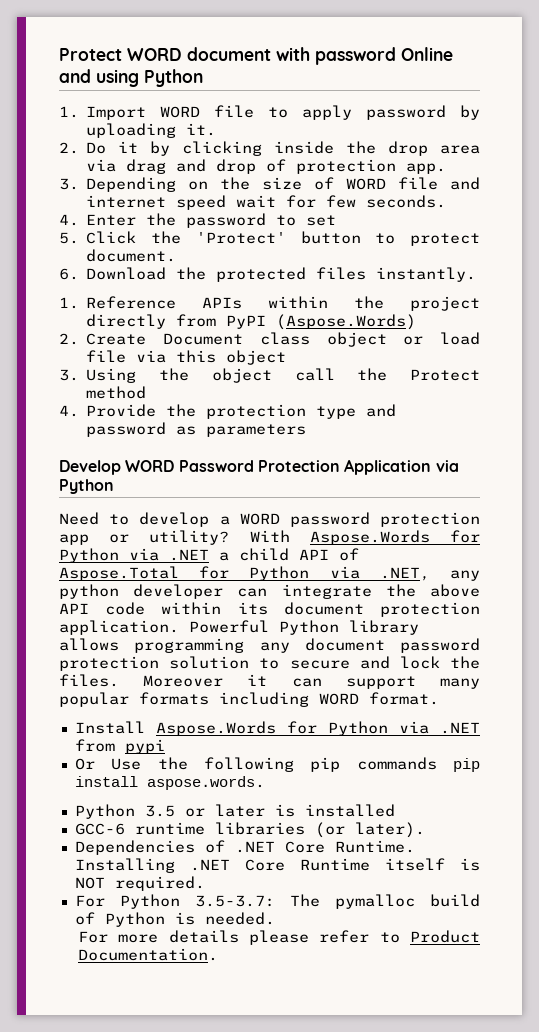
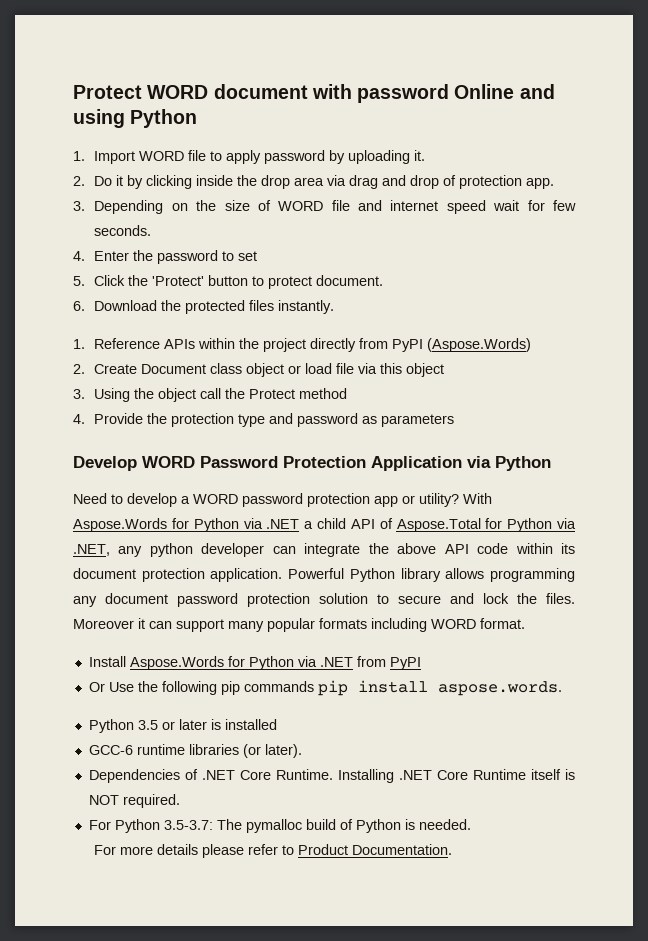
[124,739,165,754] pypi -> [389,657,421,670] PyPI

